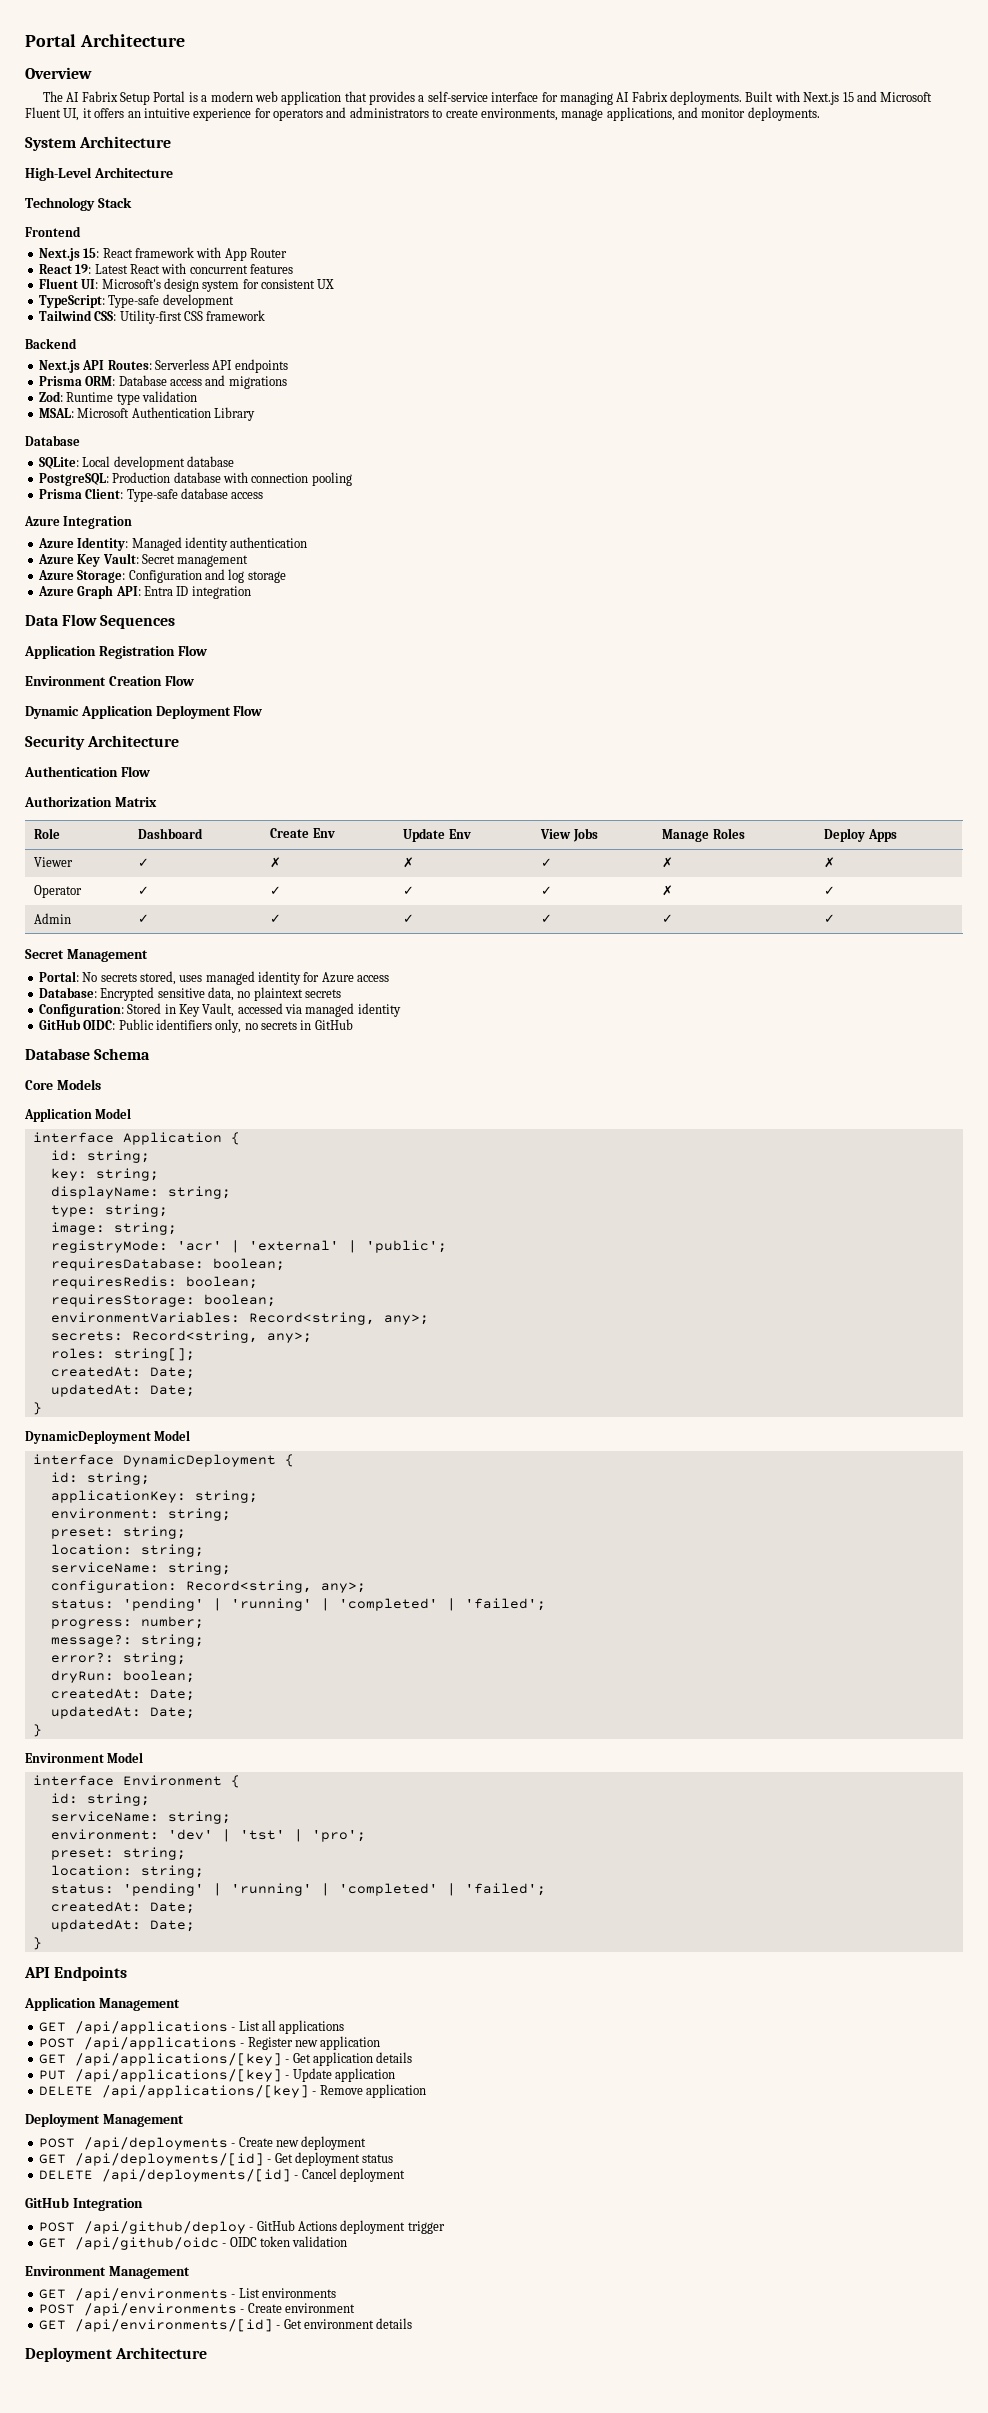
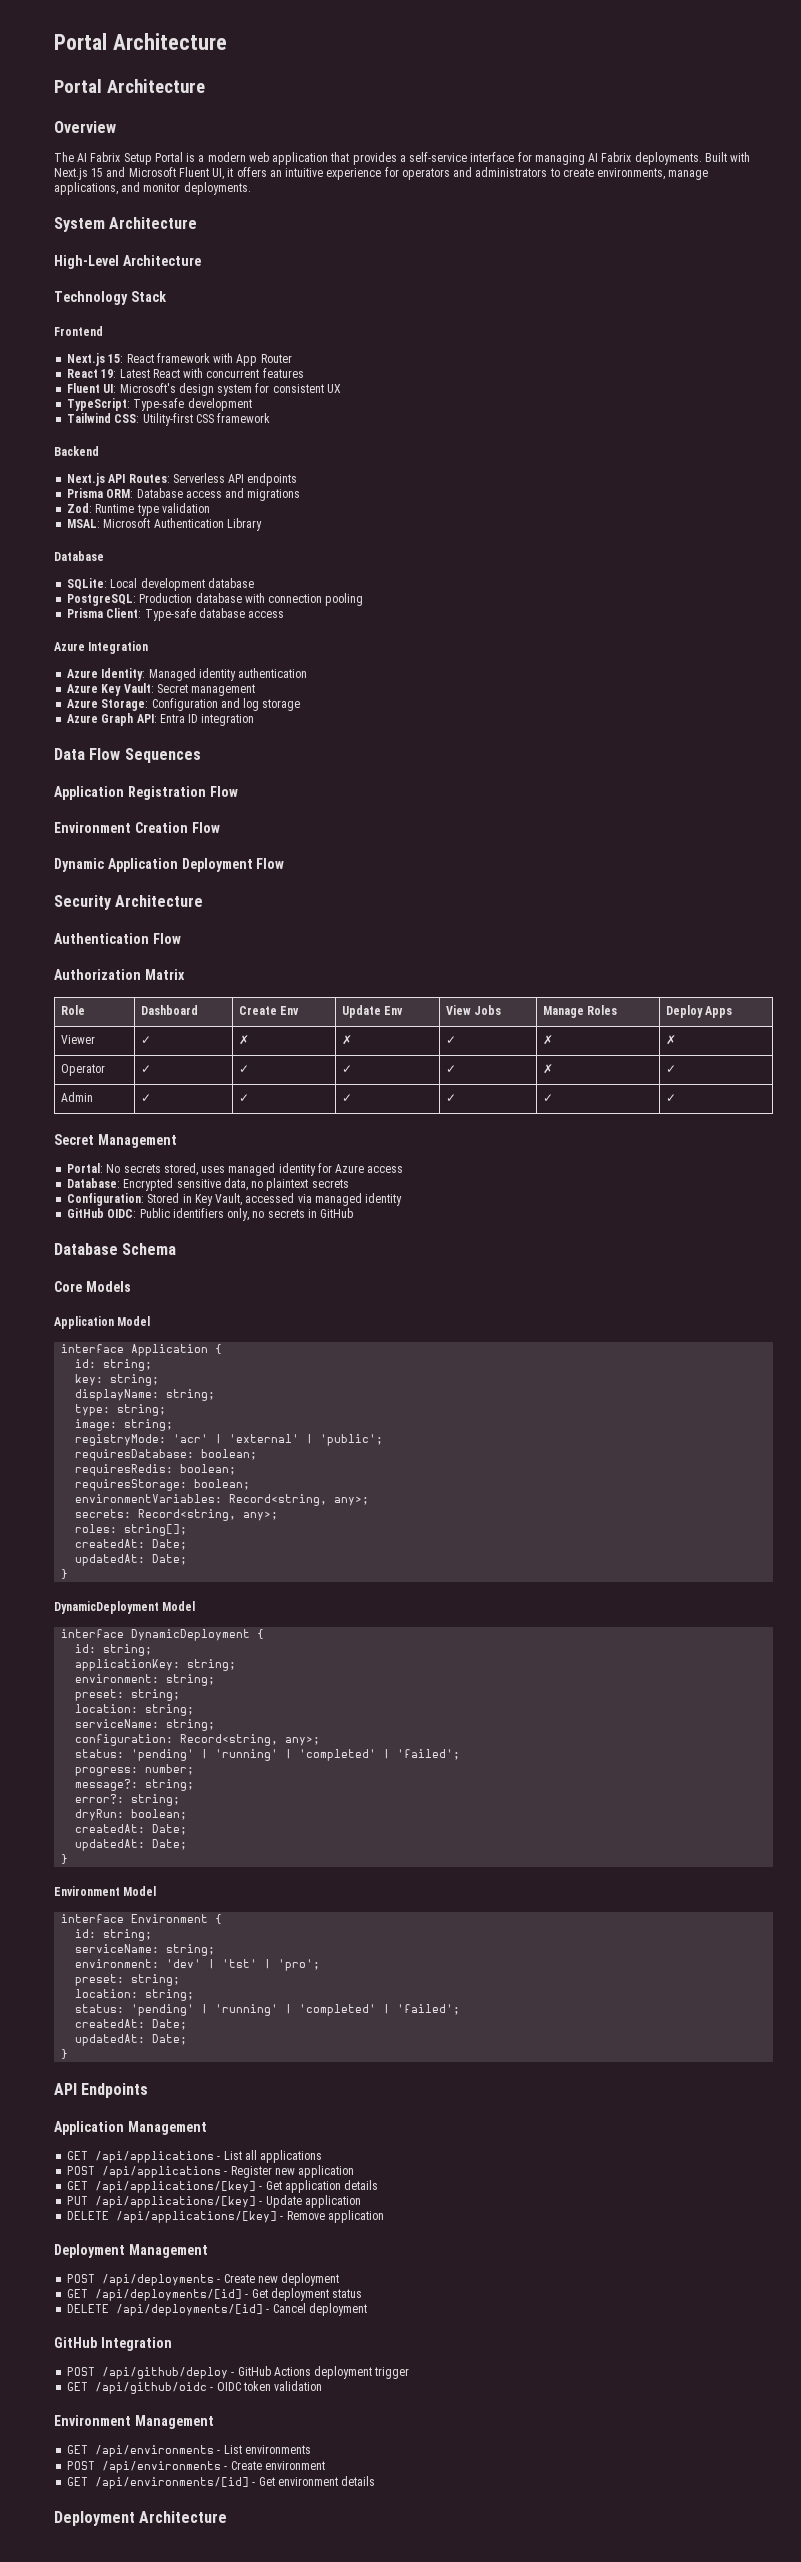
[25,34,185,47] Portal Architecture -> [54,33,227,50] [54,79,205,93] Portal Architecture // Portal Architecture

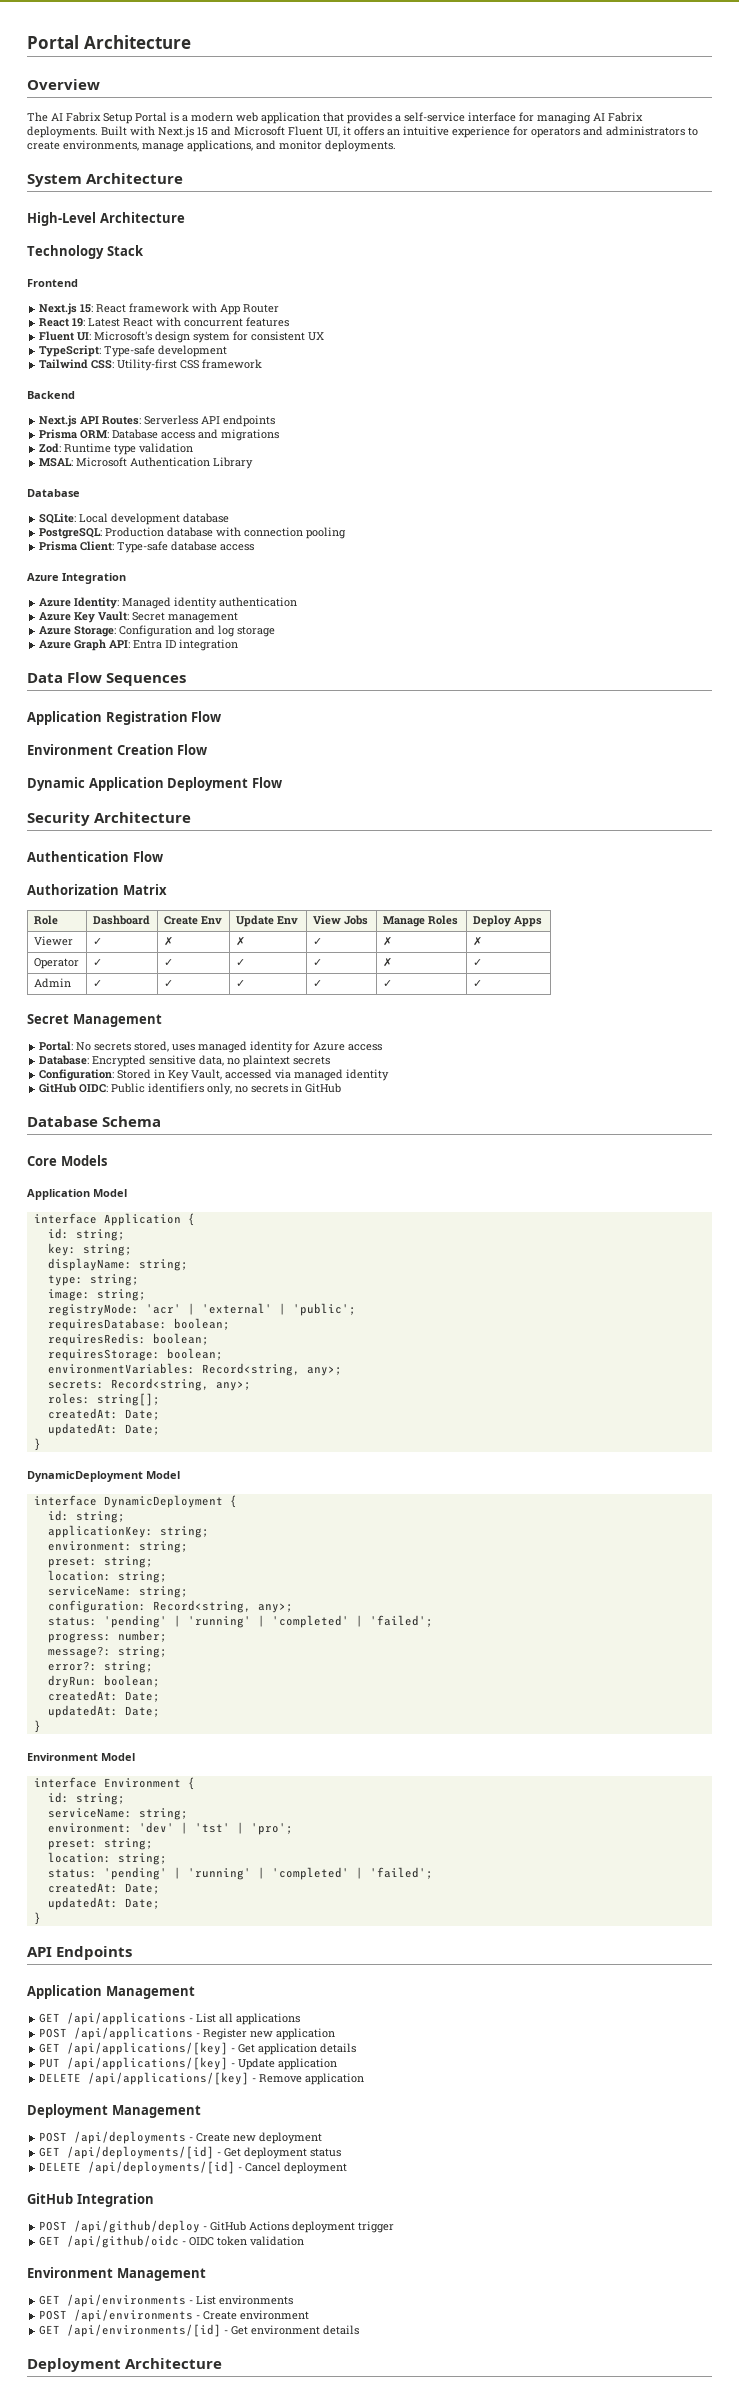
[54,33,227,50] [54,79,205,93] Portal Architecture // Portal Architecture -> [27,35,191,49] Portal Architecture

